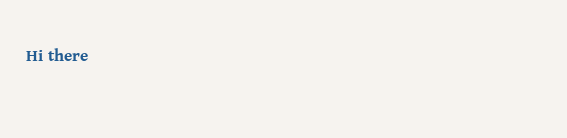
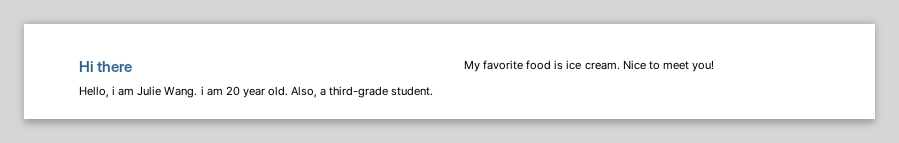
(88, 54) none -> [79,86,434,98] [464,60,714,72] // Hello, i am Julie Wang. i am 20 year old. Also, a third-grade student. My favorite food is ice cream. Nice to meet you!

